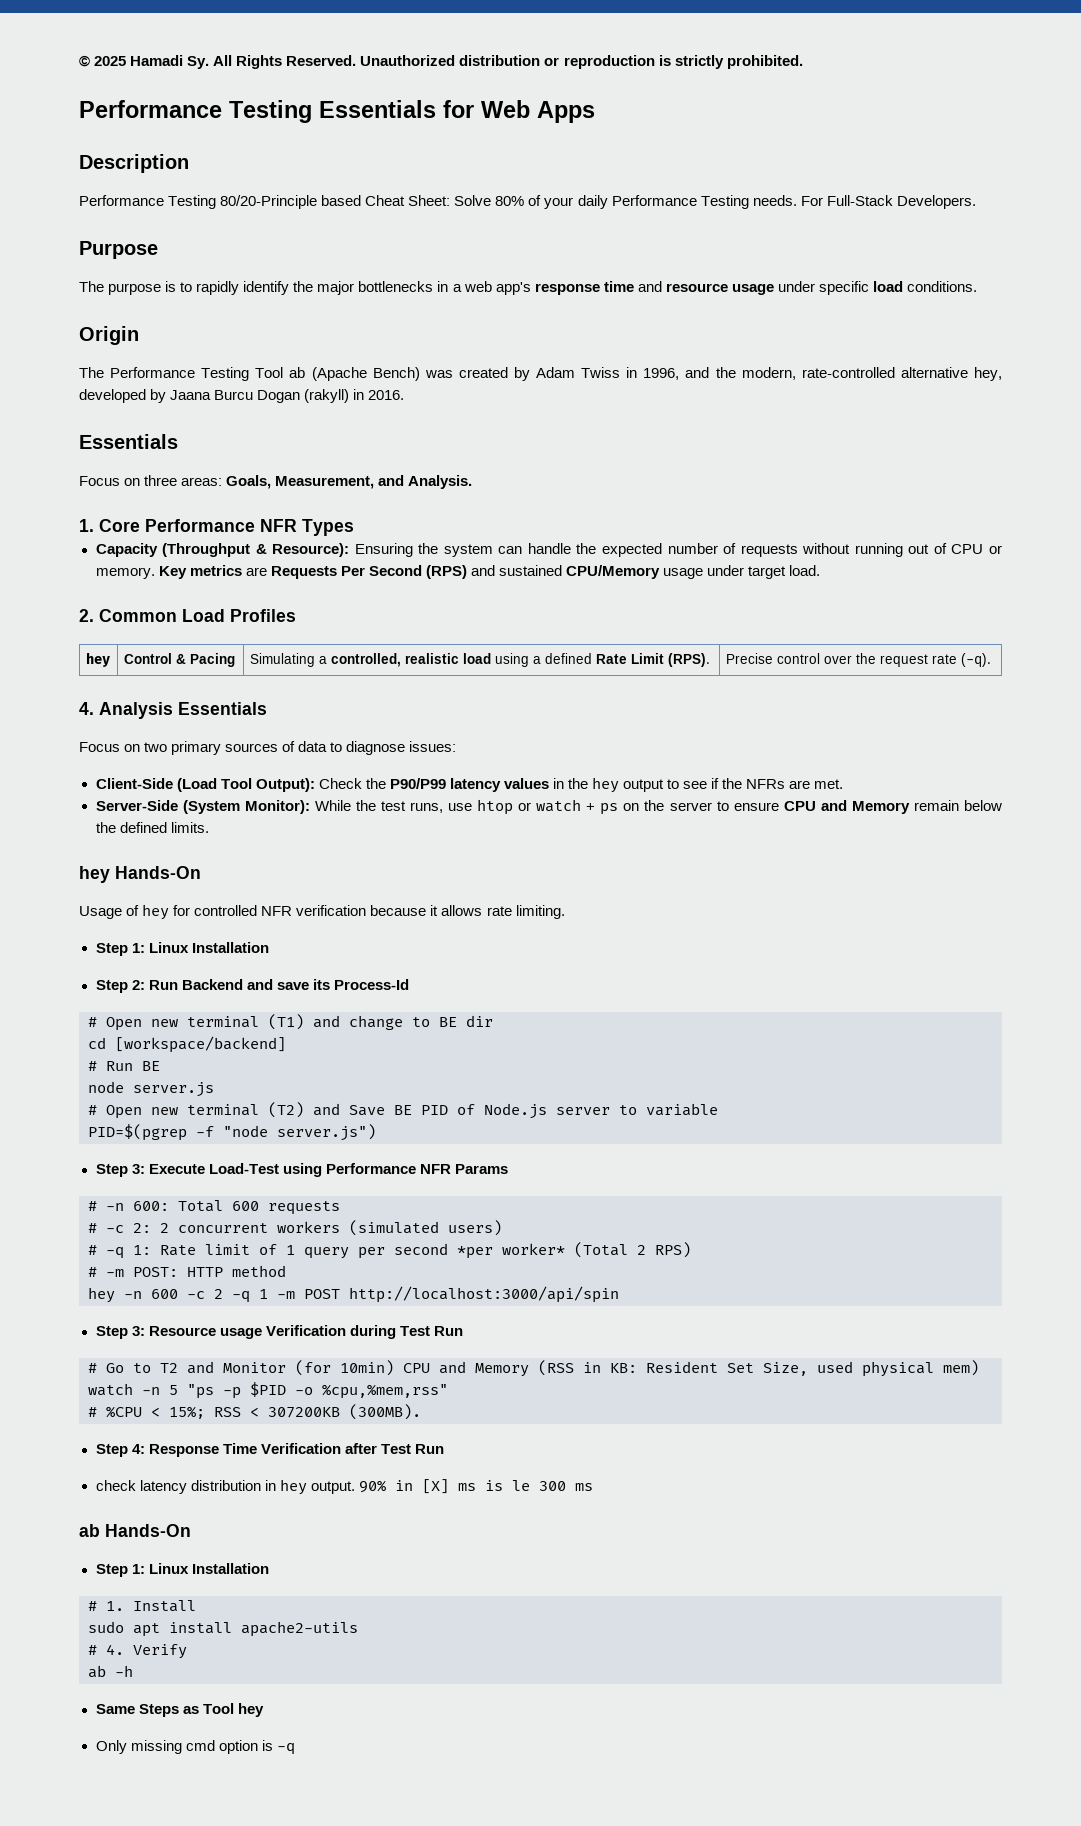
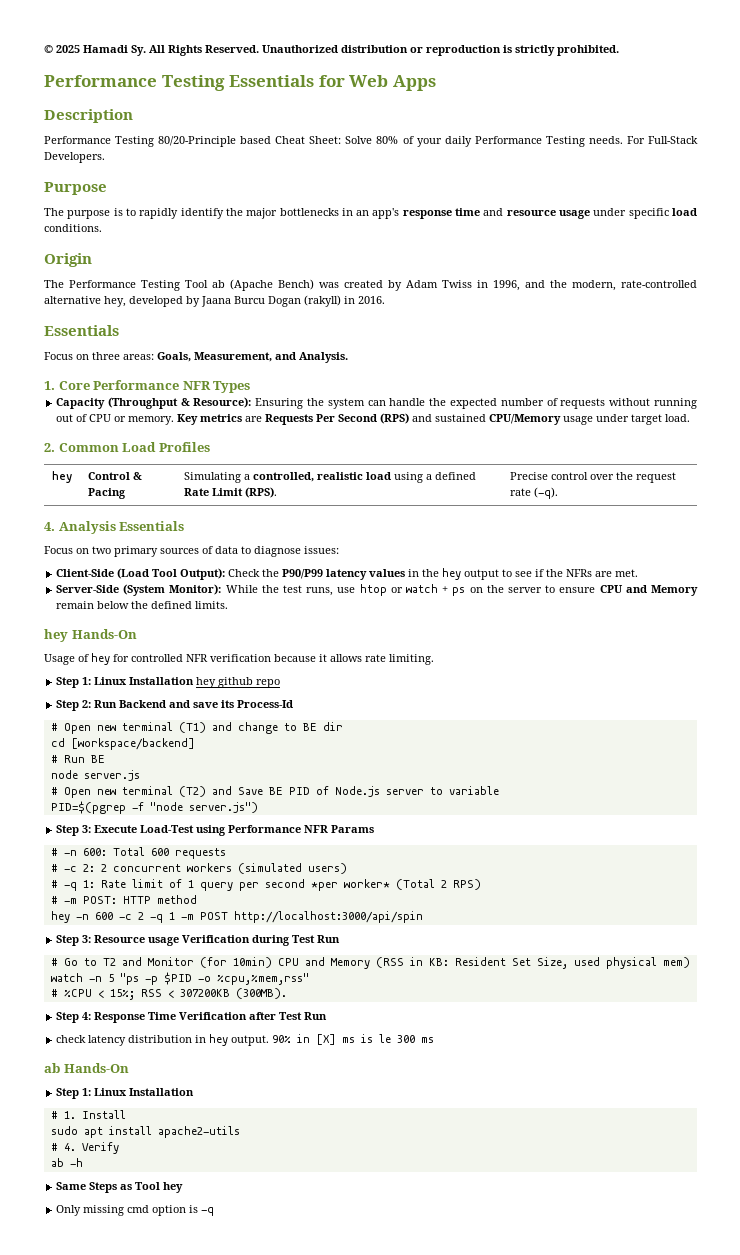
[452,281,492,292] a web -> [356,210,370,216] an
(269, 947) none -> [196,677,281,688] hey github repo

